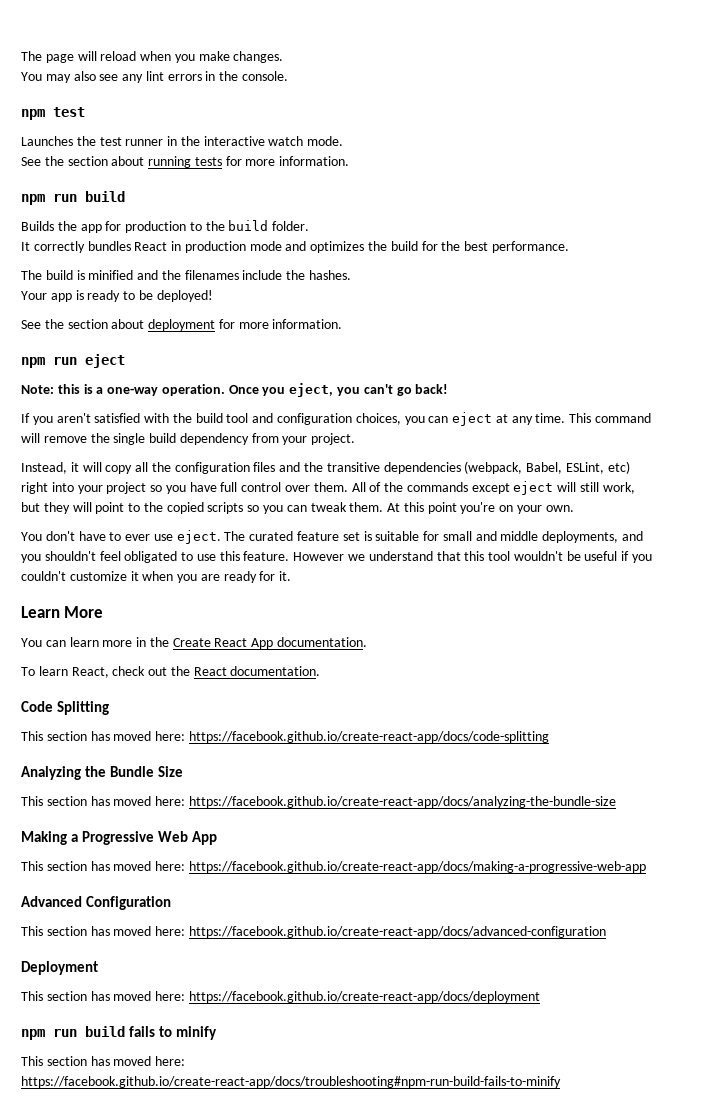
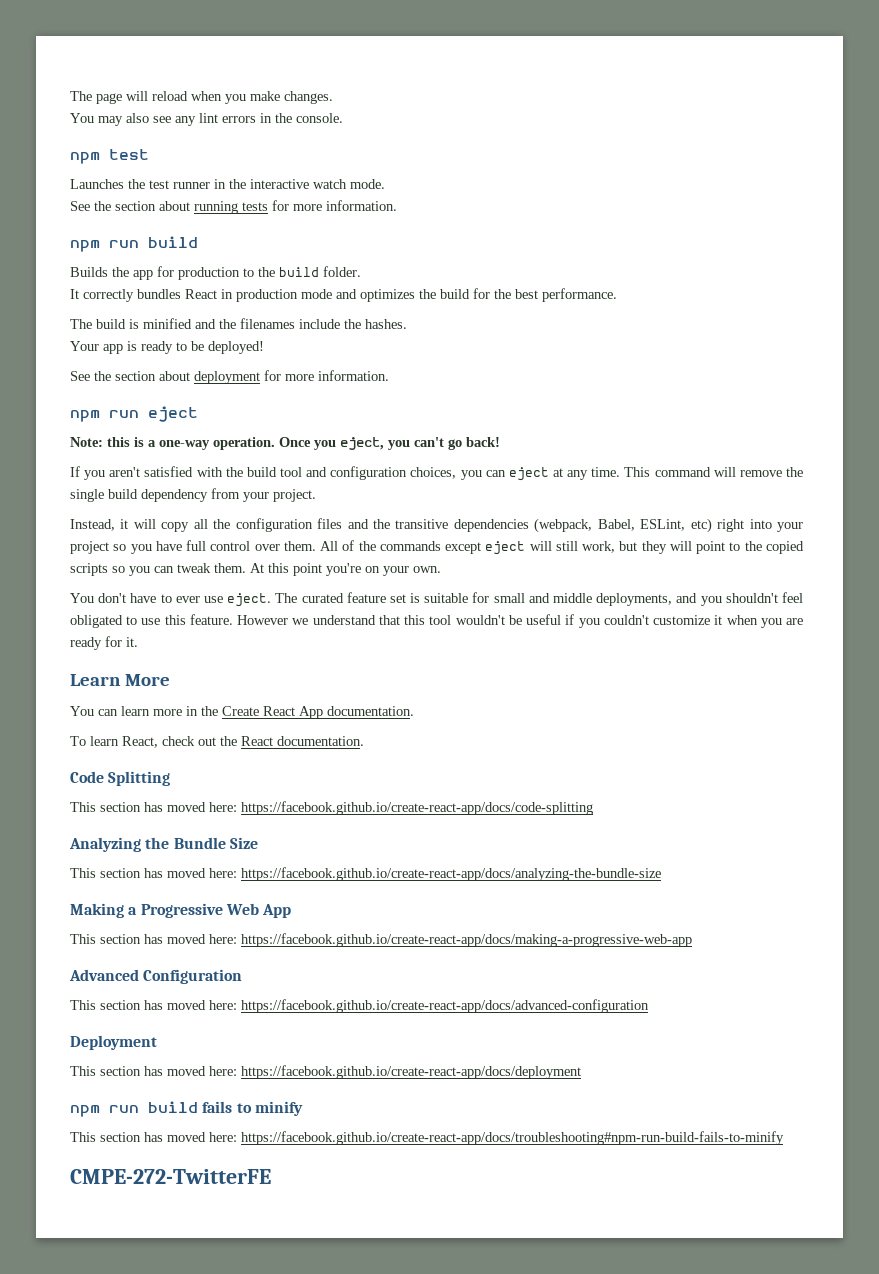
(561, 1082) none -> [70,1169,271,1184] // CMPE-272-TwitterFE

